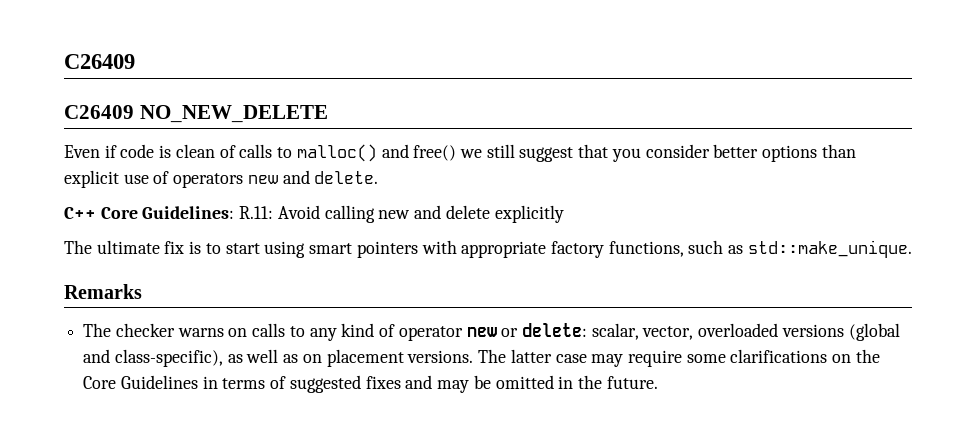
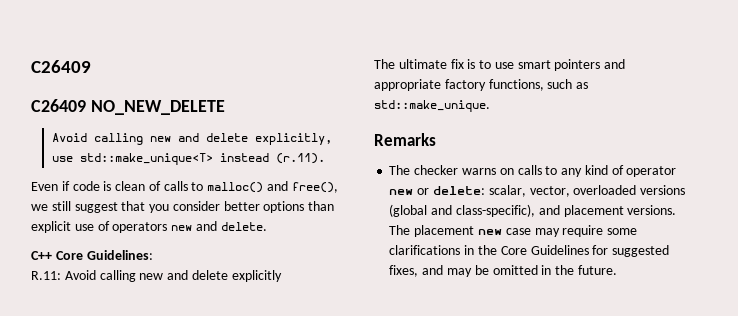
(328, 114) none -> [51,133,332,145] [51,153,325,165] // Avoid calling new and delete explicitly, use std::make_unique<T> instead (r.11).
[413,145,457,161] free() -> [291,182,338,193] free(),
(235, 212) none -> (153, 255) //
[225,241,306,258] start using -> [494,62,514,69] use
[421,240,457,254] with -> [604,59,626,69] and
[227,349,322,363] as well as on -> [538,205,560,215] and
[510,349,552,363] latter -> [414,225,502,237] placement new
[832,354,852,363] on -> [464,245,475,255] in
[202,375,401,393] in terms of suggested fixes -> [592,245,670,257] [389,265,419,277] for suggested fixes,

